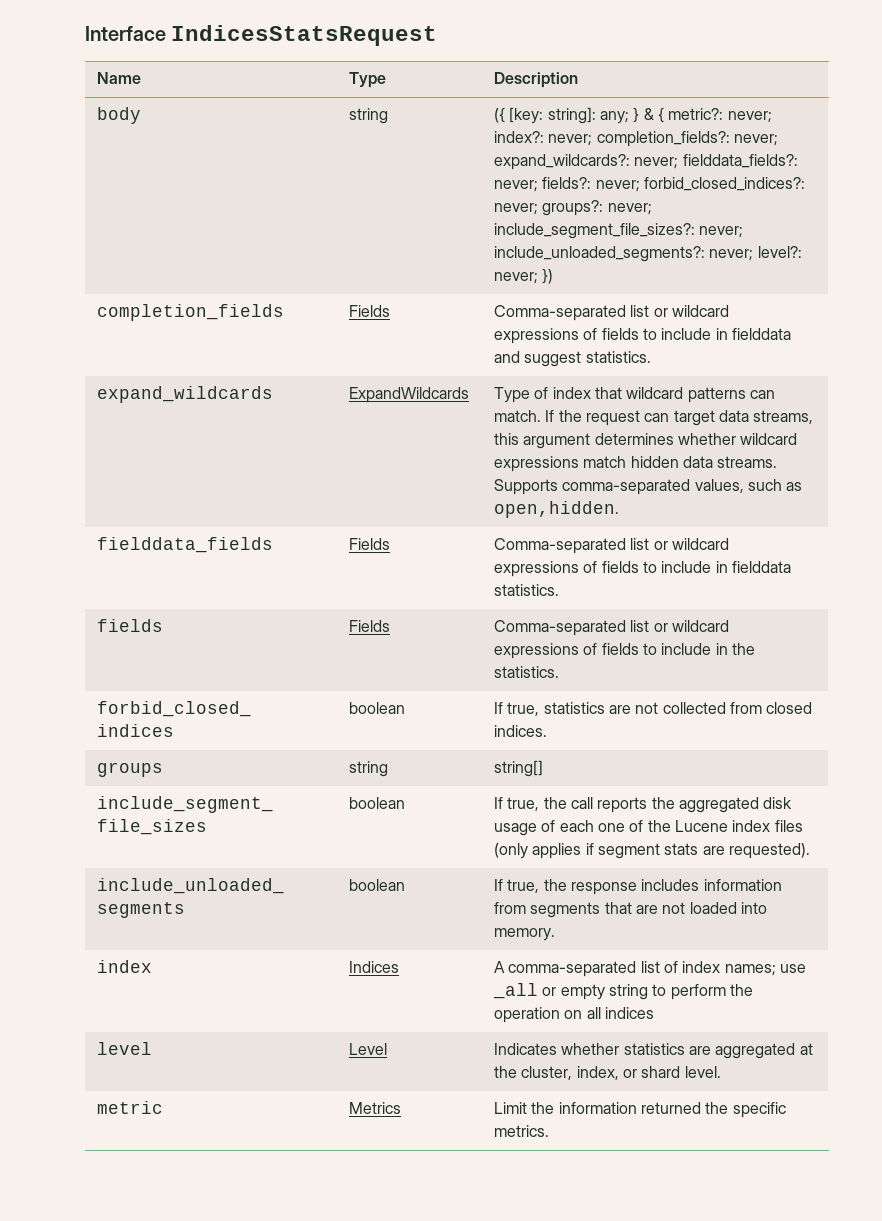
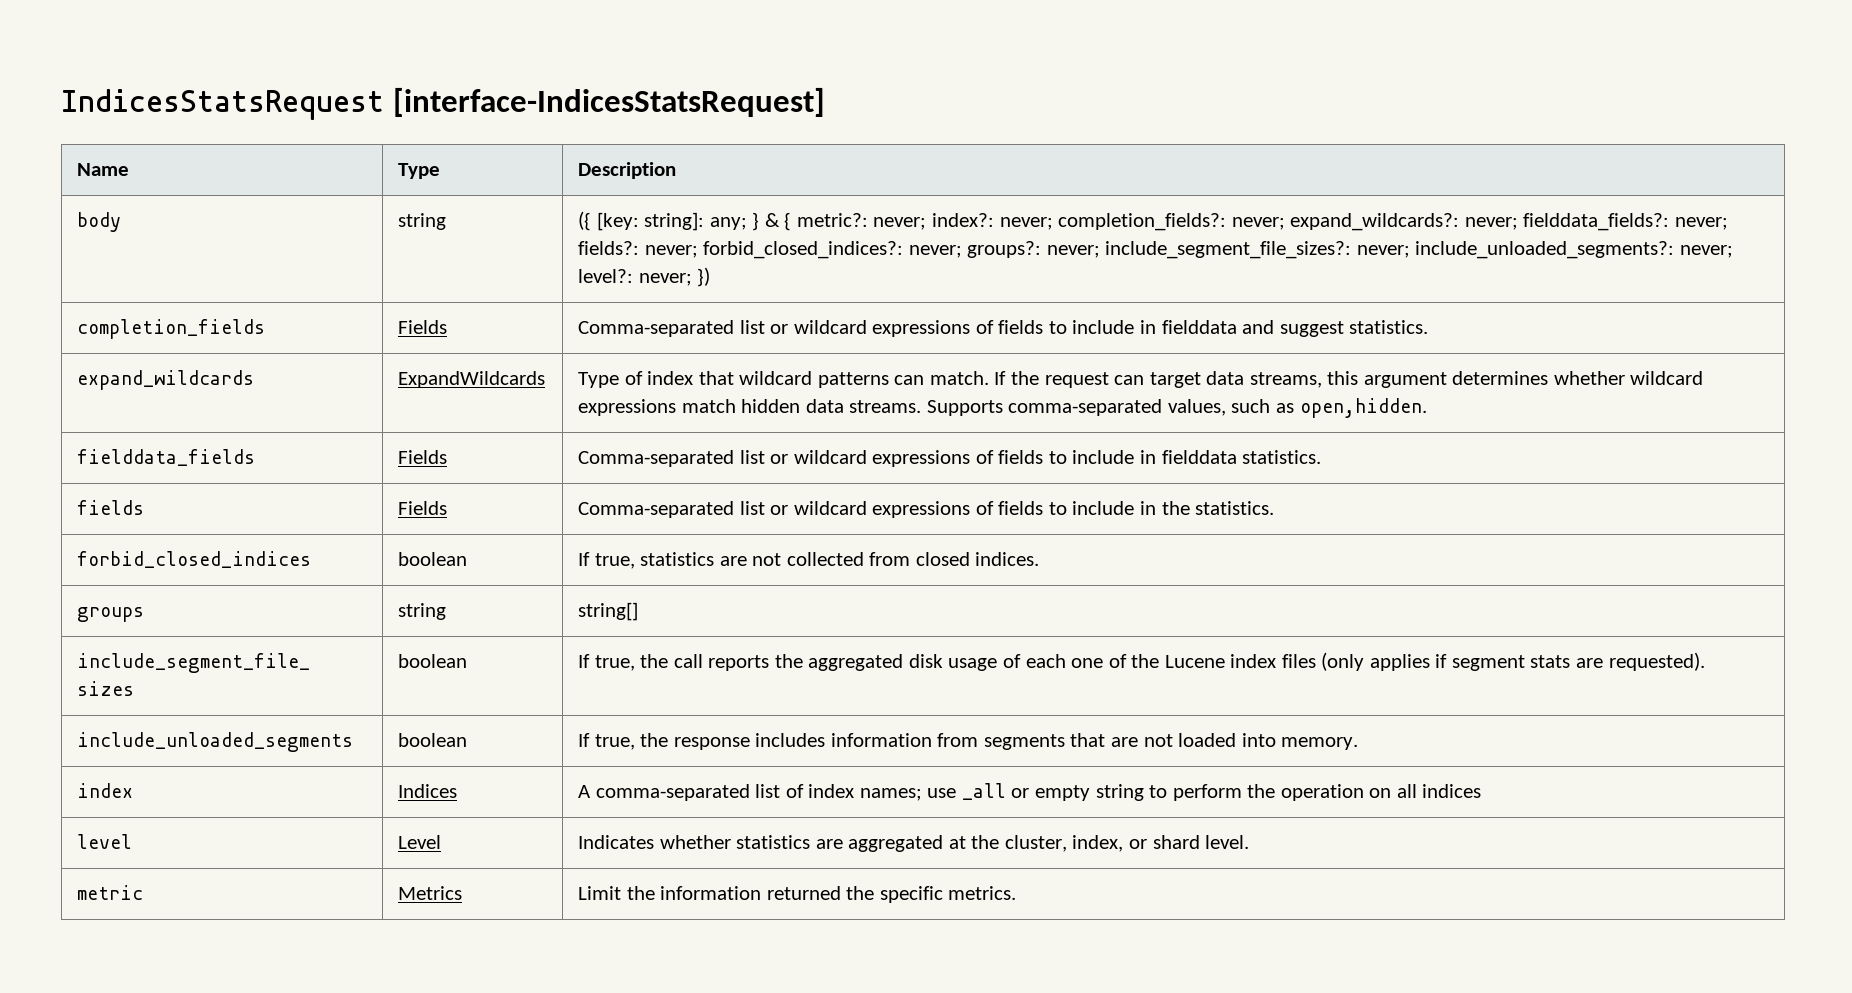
[85,26,166,41] Interface -> (61, 104) none
(438, 35) none -> [392,87,825,117] [interface-IndicesStatsRequest]

